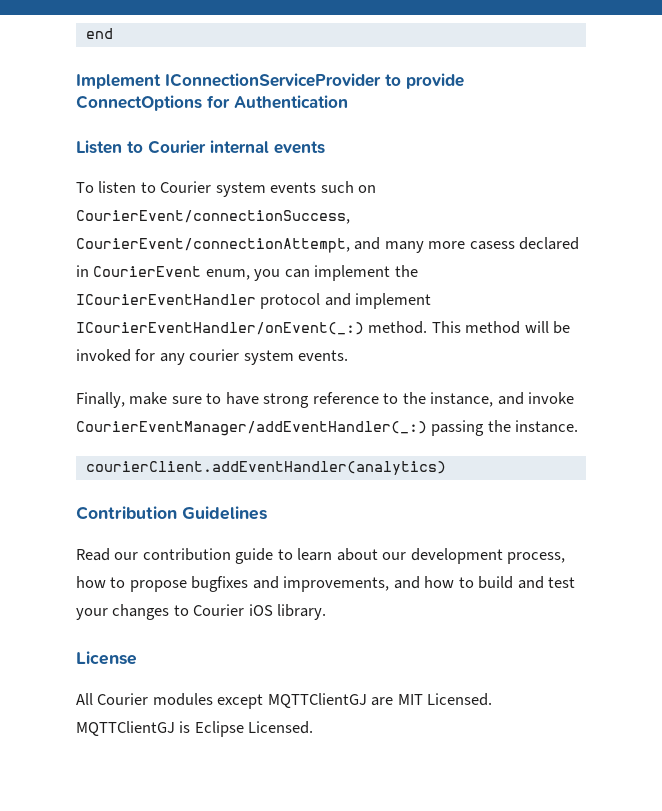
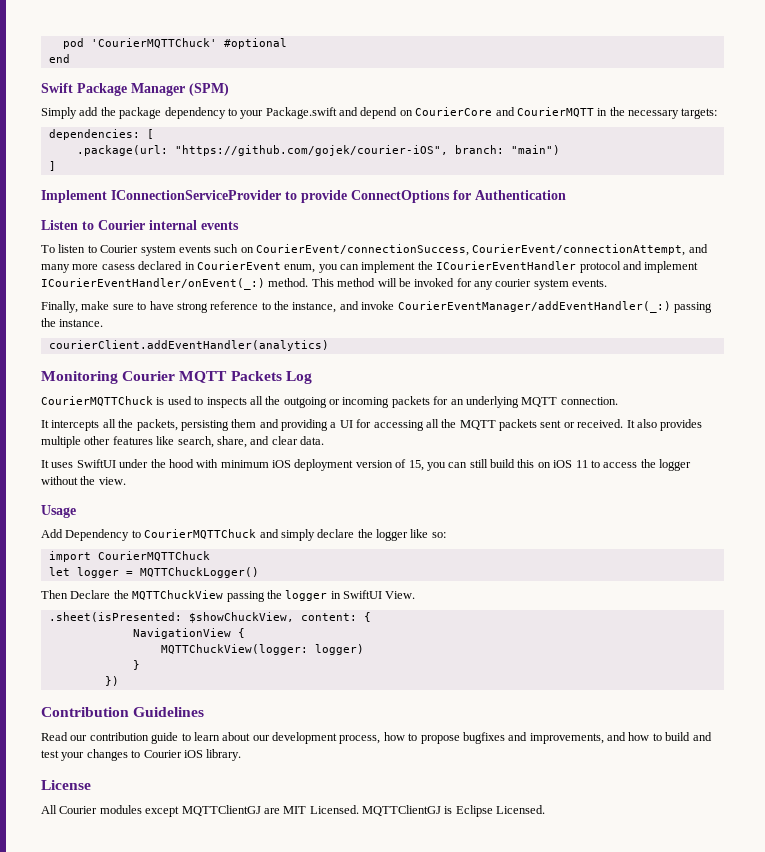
[85,28,113,39] end -> [62,38,287,49] [48,54,70,63] [41,83,229,96] [41,107,718,119] [48,129,154,140] [76,145,560,156] [48,161,56,171] pod 'CourierMQTTChuck' #optional // end // Swift Package Manager (SPM) // Simply add the package dependency to your Package.swift and depend on CourierCore and CourierMQTT in the necessary targets: // dependencies: [ // .package(url: "https://github.com/gojek/courier-iOS", branch: "main") // ]
(446, 468) none -> [41,371,312,384] [41,396,618,408] [41,419,703,431] [41,436,324,448] [41,459,691,471] [41,476,126,485] [41,505,76,518] [41,529,446,541] [48,551,210,562] [48,567,259,578] [41,590,416,602] [48,612,371,623] [132,628,245,639] [160,644,364,655] [132,660,140,670] [104,676,119,686] // Monitoring Courier MQTT Packets Log // CourierMQTTChuck is used to inspects all the outgoing or incoming packets for an underlying MQTT connection. // It intercepts all the packets, persisting them and providing a UI for accessing all the MQTT packets sent or received. It also provides multiple other features like search, share, and clear data. // It uses SwiftUI under the hood with minimum iOS deployment version of 15, you can still build this on iOS 11 to access the logger without the view. // Usage // Add Dependency to CourierMQTTChuck and simply declare the logger like so: // import CourierMQTTChuck // let logger = MQTTChuckLogger() // Then Declare the MQTTChuckView passing the logger in SwiftUI View. // .sheet(isPresented: $showChuckView, content: { // NavigationView { // MQTTChuckView(logger: logger) // } // })

